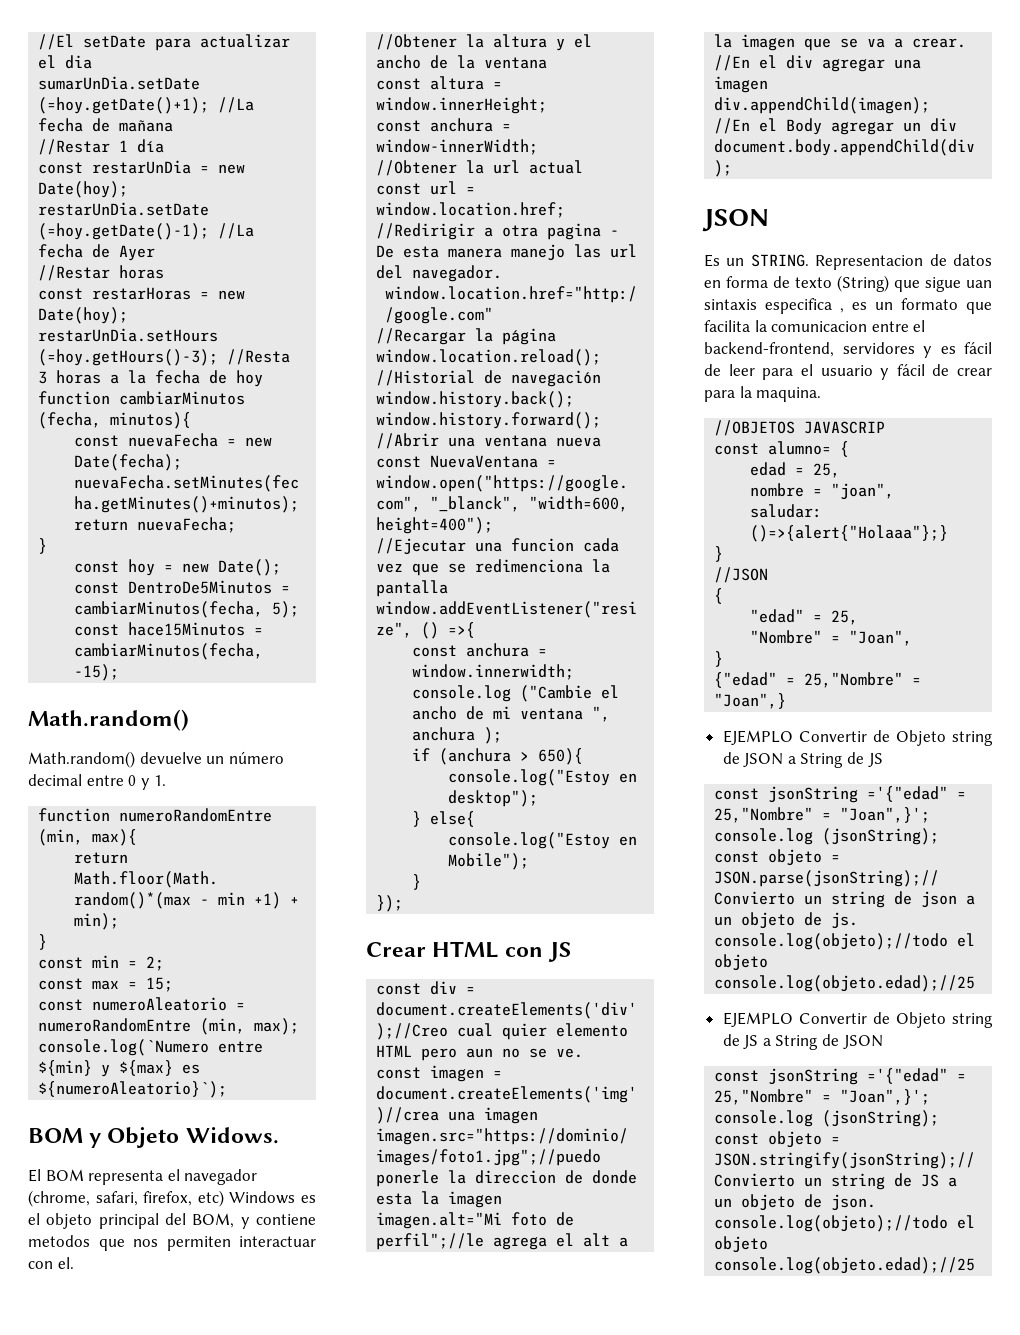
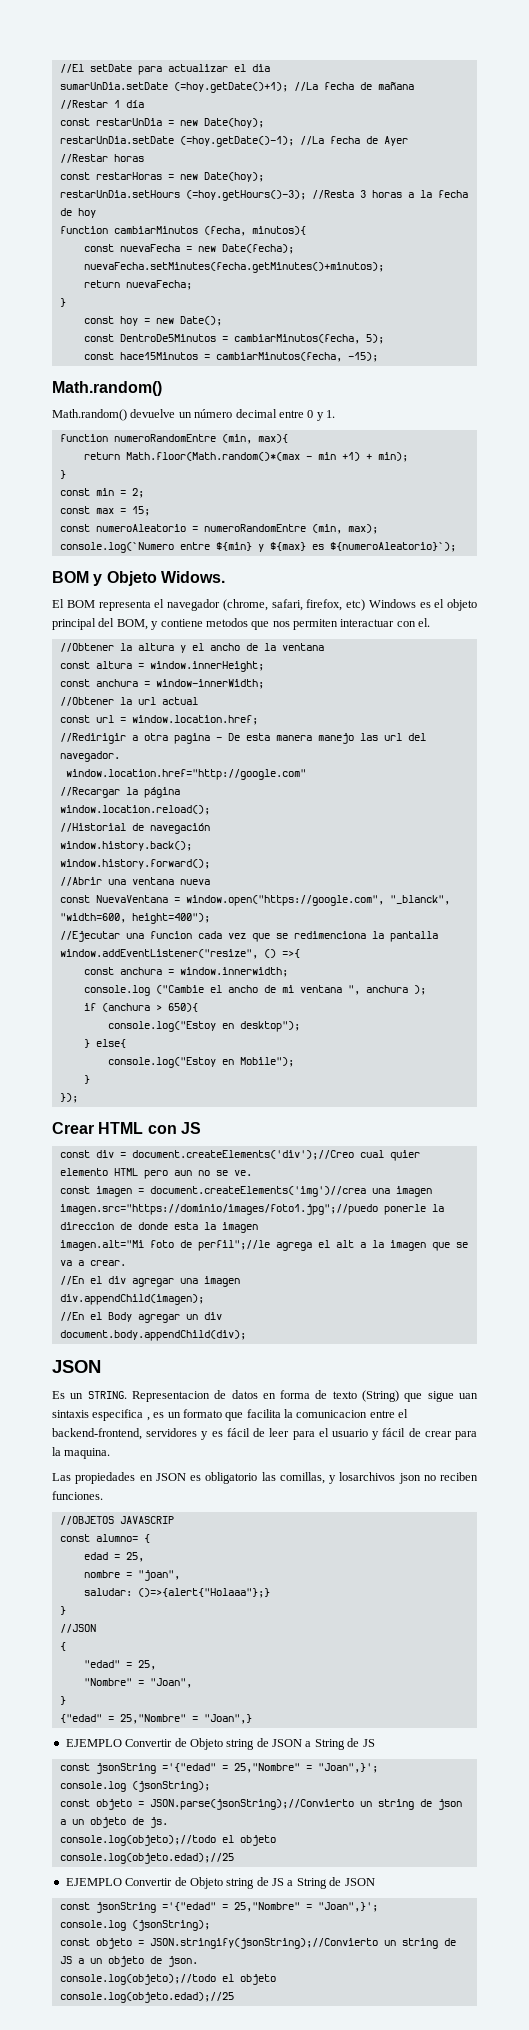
(822, 394) none -> [52,1472,478,1484] [52,1491,103,1500] // Las propiedades en JSON es obligatorio las comillas, y losarchivos json no reciben funciones.

